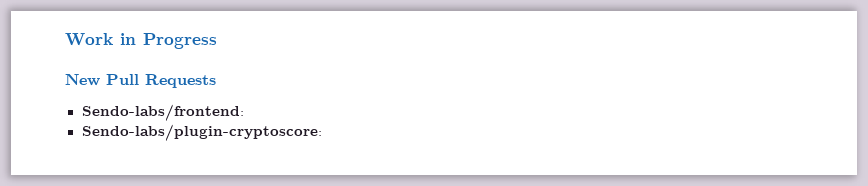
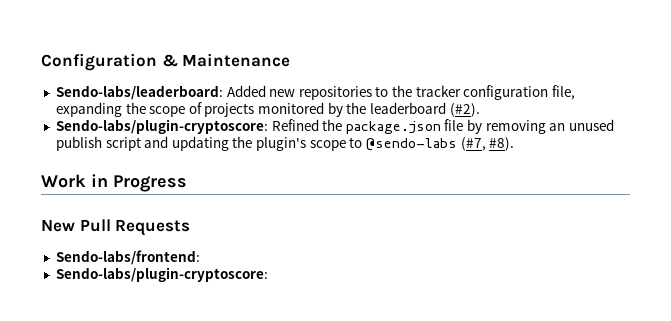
(65, 39) none -> [41,53,291,71] [55,85,576,100] [55,102,480,117] [55,119,615,134] [55,136,515,151] Configuration & Maintenance // Sendo-labs/leaderboard: Added new repositories to the tracker configuration file, expanding the scope of projects monitored by the leaderboard (#2). // Sendo-labs/plugin-cryptoscore: Refined the package.json file by removing an unused publish script and updating the plugin's scope to @sendo-labs (#7, #8). //

